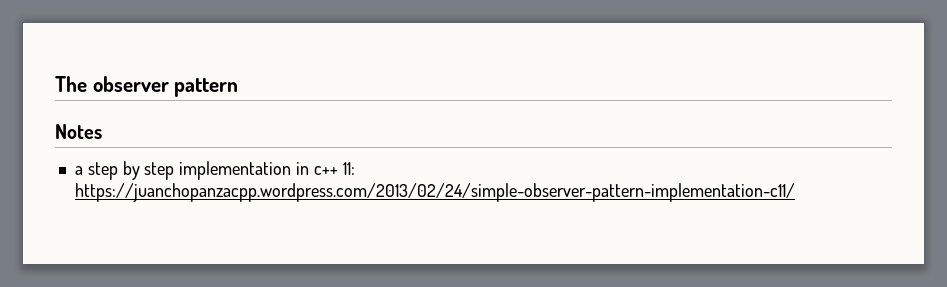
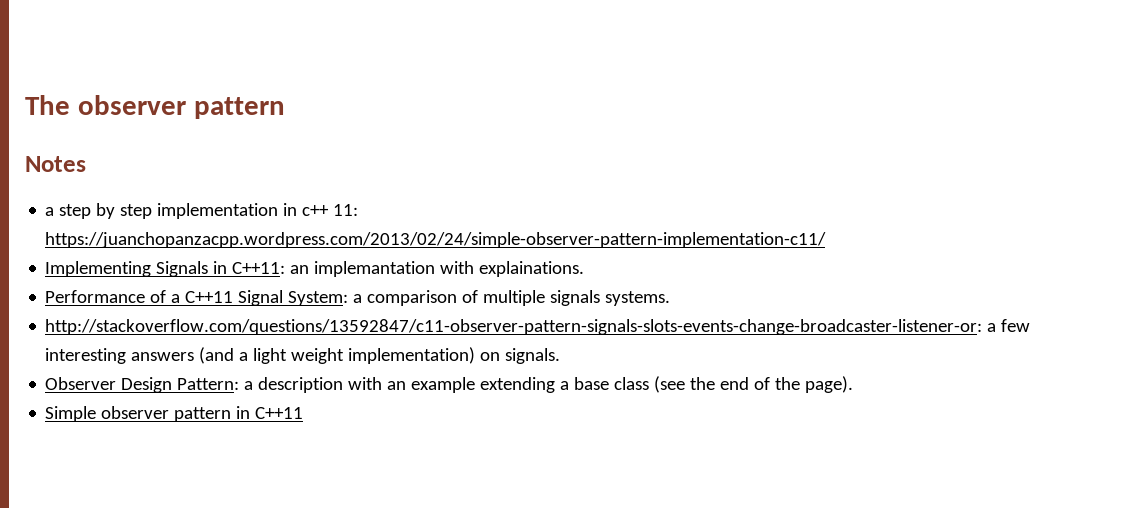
(795, 192) none -> [45,261,585,277] [45,290,671,306] [45,319,1031,335] [45,347,561,364] [45,376,854,393] [45,406,304,422] // Implementing Signals in C++11: an implemantation with explainations. // Performance of a C++11 Signal System: a comparison of multiple signals systems. // http://stackoverflow.com/questions/13592847/c11-observer-pattern-signals-slots-events-change-broadcaster-listener-or: a few interesting answers (and a light weight implementation) on signals. // Observer Design Pattern: a description with an example extending a base class (see the end of the page). // Simple observer pattern in C++11

